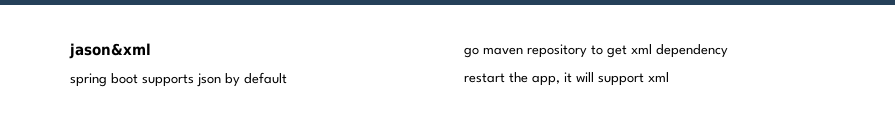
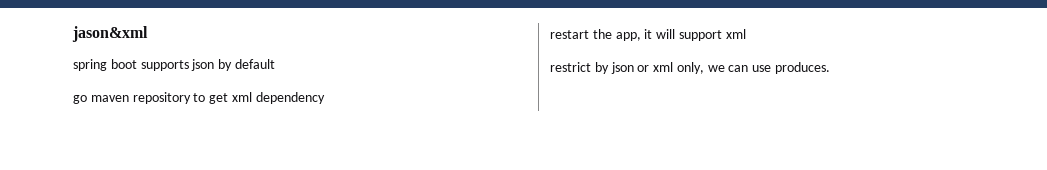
(669, 77) none -> [550,62,831,74] // restrict by json or xml only, we can use produces.

